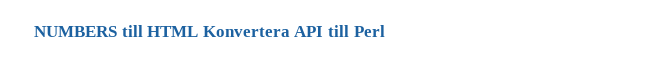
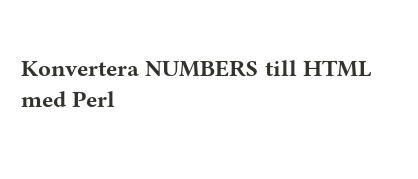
(34, 31) none -> [21,61,139,76] Konvertera
[202,25,349,37] Konvertera API till -> [21,91,66,107] med

